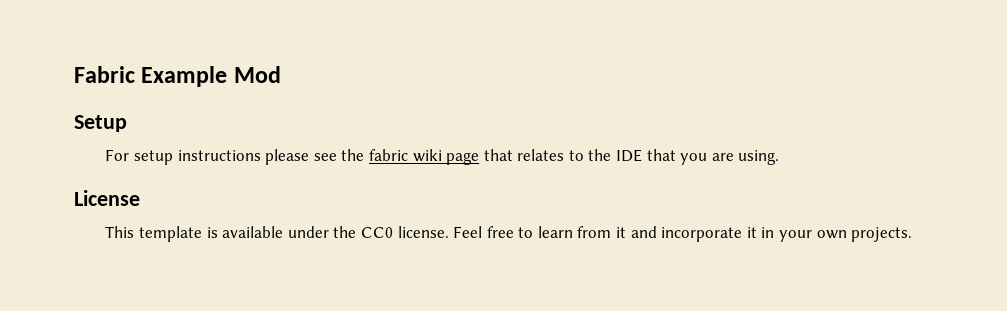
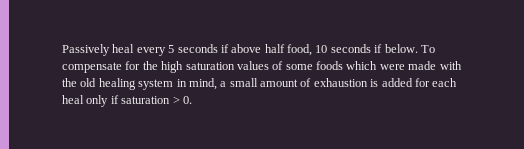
[74,66,281,87] [74,115,127,132] [105,149,780,165] [74,190,140,206] [105,226,913,242] Fabric Example Mod // Setup // For setup instructions please see the fabric wiki page that relates to the IDE that you are using. // License // This template is available under the CC0 license. Feel free to learn from it and incorporate it in your own projects. -> [62,44,435,56] [62,61,462,73] [62,78,458,90] [62,95,192,107] Passively heal every 5 seconds if above half food, 10 seconds if below. To compensate for the high saturation values of some foods which were made with the old healing system in mind, a small amount of exhaustion is added for each heal only if saturation > 0.

